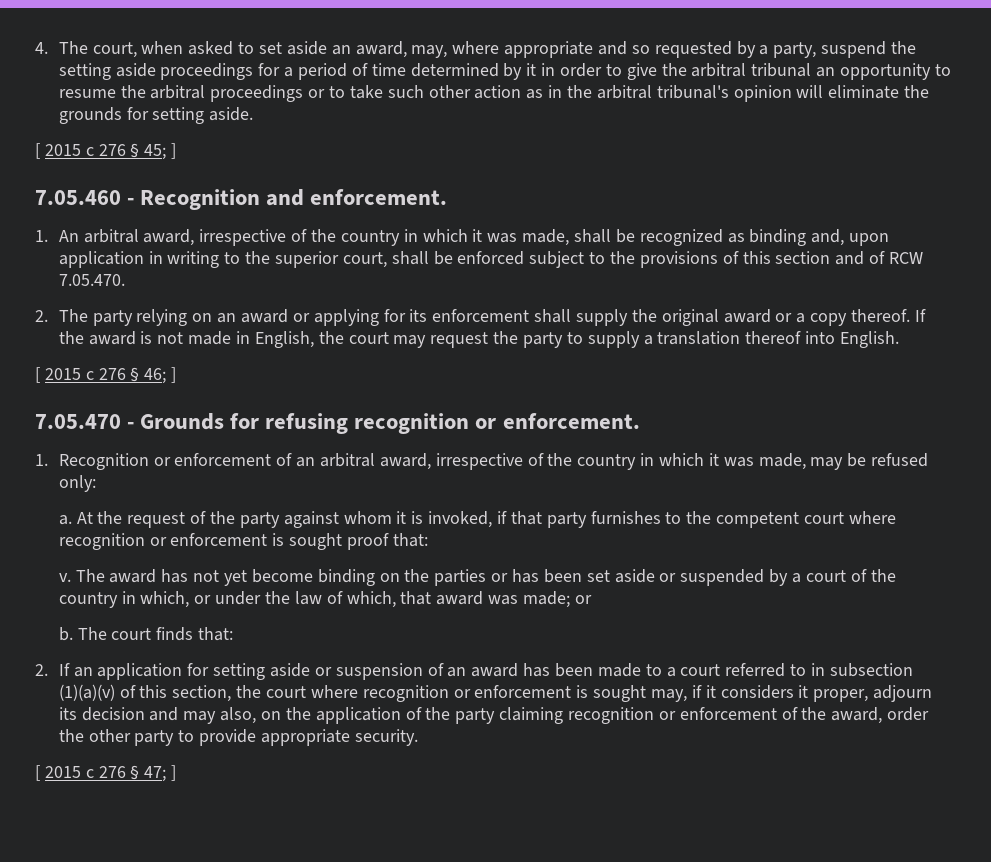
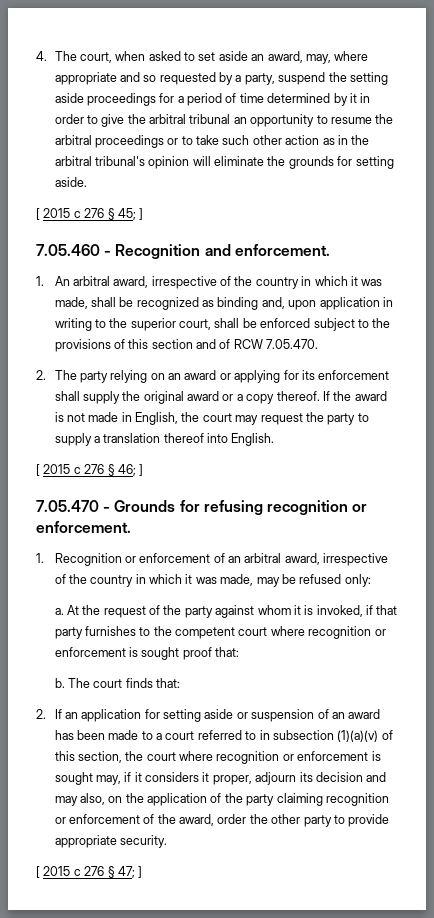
[58,569,896,586] [58,591,592,608] // v. The award has not yet become binding on the parties or has been set aside or suspended by a court of the country in which, or under the law of which, that award was made; or -> (240, 652) none

